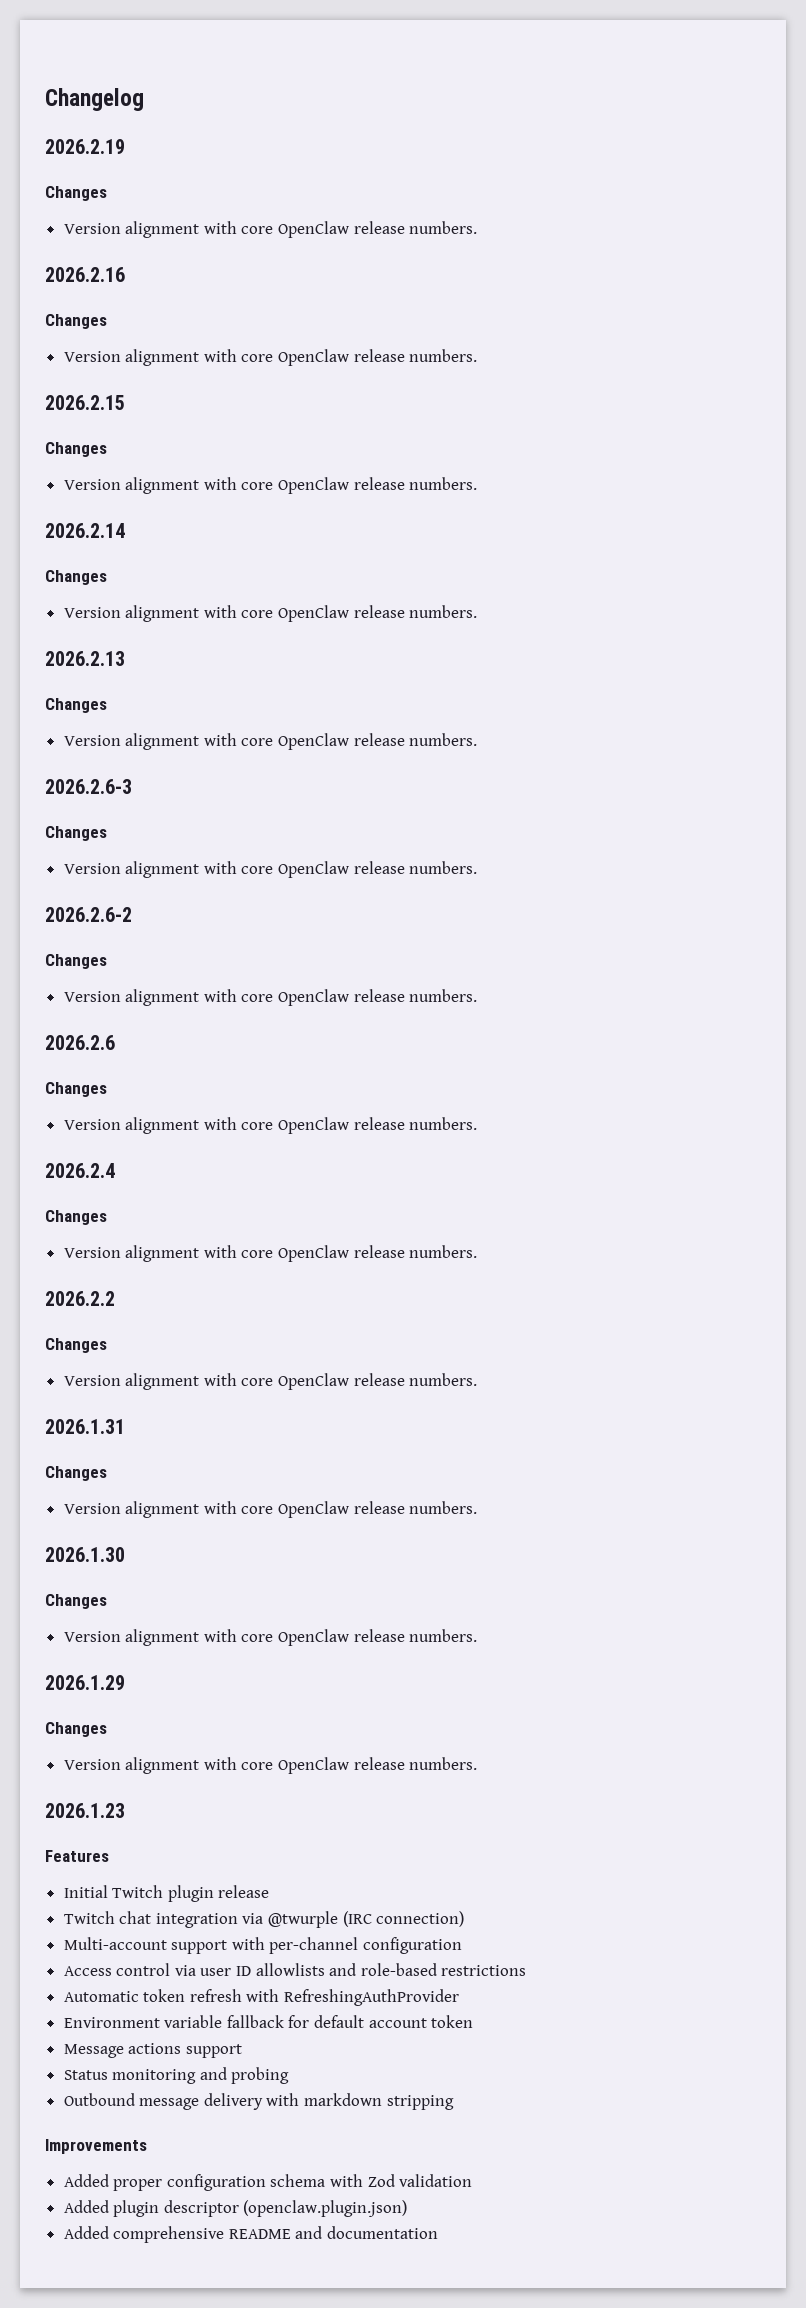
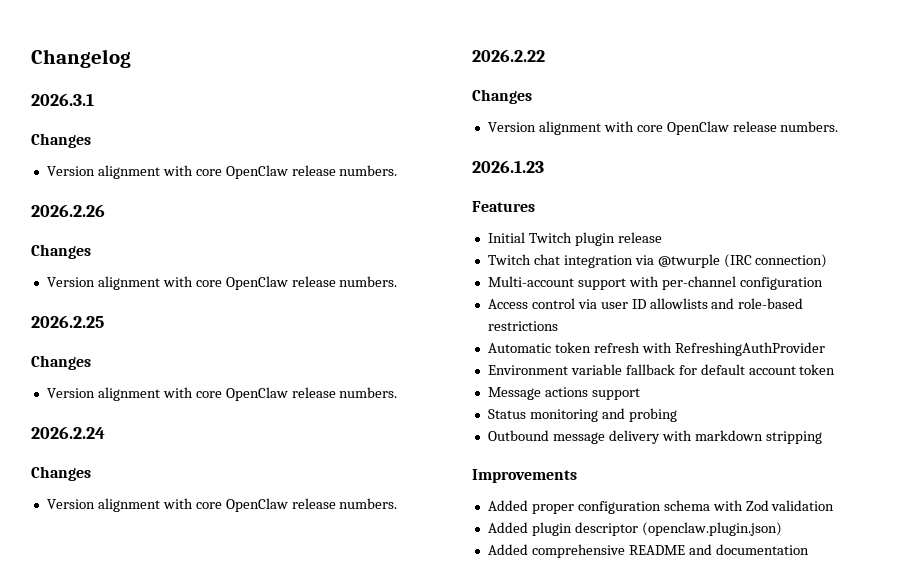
[45,139,125,154] [45,186,107,201] [63,221,478,238] [45,267,125,282] [45,314,107,329] [63,349,478,366] [45,395,125,410] [45,442,107,457] [63,477,478,494] [45,523,125,538] [45,570,107,585] [63,605,478,622] [45,651,125,666] [45,698,107,713] [63,733,478,750] [45,779,132,794] [45,826,107,841] [63,861,478,878] [45,907,132,922] [45,954,107,969] [63,989,478,1006] [45,1035,115,1050] [45,1082,107,1097] [63,1117,478,1134] [45,1163,115,1178] [45,1210,107,1225] [63,1245,478,1262] [45,1291,115,1306] [45,1338,107,1353] [63,1373,478,1390] [45,1419,125,1434] [45,1466,107,1481] [63,1501,478,1518] [45,1547,125,1562] [45,1594,107,1609] [63,1629,478,1646] [45,1675,125,1690] 2026.2.19 // Changes // Version alignment with core OpenClaw release numbers. // 2026.2.16 // Changes // Version alignment with core OpenClaw release numbers. // 2026.2.15 // Changes // Version alignment with core OpenClaw release numbers. // 2026.2.14 // Changes // Version alignment with core OpenClaw release numbers. // 2026.2.13 // Changes // Version alignment with core OpenClaw release numbers. // 2026.2.6-3 // Changes // Version alignment with core OpenClaw release numbers. // 2026.2.6-2 // Changes // Version alignment with core OpenClaw release numbers. // 2026.2.6 // Changes // Version alignment with core OpenClaw release numbers. // 2026.2.4 // Changes // Version alignment with core OpenClaw release numbers. // 2026.2.2 // Changes // Version alignment with core OpenClaw release numbers. // 2026.1.31 // Changes // Version alignment with core OpenClaw release numbers. // 2026.1.30 // Changes // Version alignment with core OpenClaw release numbers. // 2026.1.29 -> [31,93,94,106] [31,133,91,148] [46,165,398,179] [31,204,105,217] [31,244,91,259] [46,276,398,290] [31,315,104,328] [31,355,91,370] [46,387,398,401] [31,426,105,439] [31,466,91,481] [46,498,398,512] [472,49,545,62] 2026.3.1 // Changes // Version alignment with core OpenClaw release numbers. // 2026.2.26 // Changes // Version alignment with core OpenClaw release numbers. // 2026.2.25 // Changes // Version alignment with core OpenClaw release numbers. // 2026.2.24 // Changes // Version alignment with core OpenClaw release numbers. // 2026.2.22

